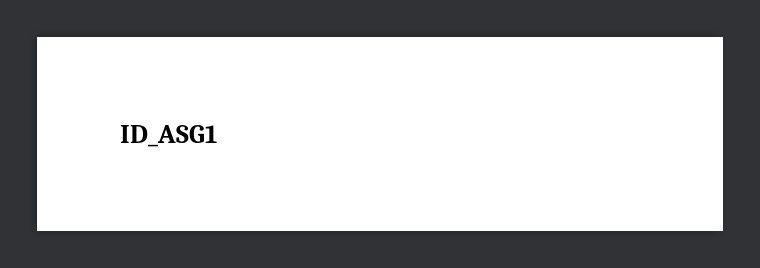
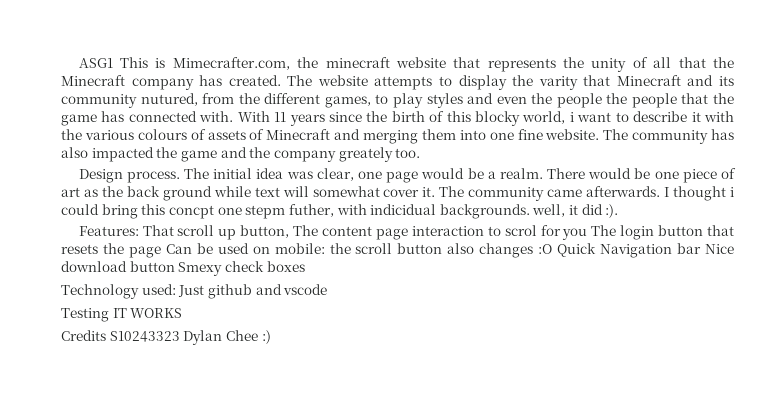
[120,125,217,147] ID_ASG1 -> [78,57,735,72] [61,75,734,90] [61,93,734,108] [61,111,735,126] [61,129,734,144] [61,147,421,162] [78,168,736,183] [61,186,735,201] [61,204,619,219] [78,225,735,240] [61,243,735,258] [61,261,305,276] [61,284,328,299] [61,308,183,322] [61,330,271,345] ASG1 This is Mimecrafter.com, the minecraft website that represents the unity of all that the Minecraft company has created. The website attempts to display the varity that Minecraft and its community nutured, from the different games, to play styles and even the people the people that the game has connected with. With 11 years since the birth of this blocky world, i want to describe it with the various colours of assets of Minecraft and merging them into one fine website. The community has also impacted the game and the company greately too. // Design process. The initial idea was clear, one page would be a realm. There would be one piece of art as the back ground while text will somewhat cover it. The community came afterwards. I thought i could bring this concpt one stepm futher, with indicidual backgrounds. well, it did :). // Features: That scroll up button, The content page interaction to scrol for you The login button that resets the page Can be used on mobile: the scroll button also changes :O Quick Navigation bar Nice download button Smexy check boxes // Technology used: Just github and vscode // Testing IT WORKS // Credits S10243323 Dylan Chee :)

